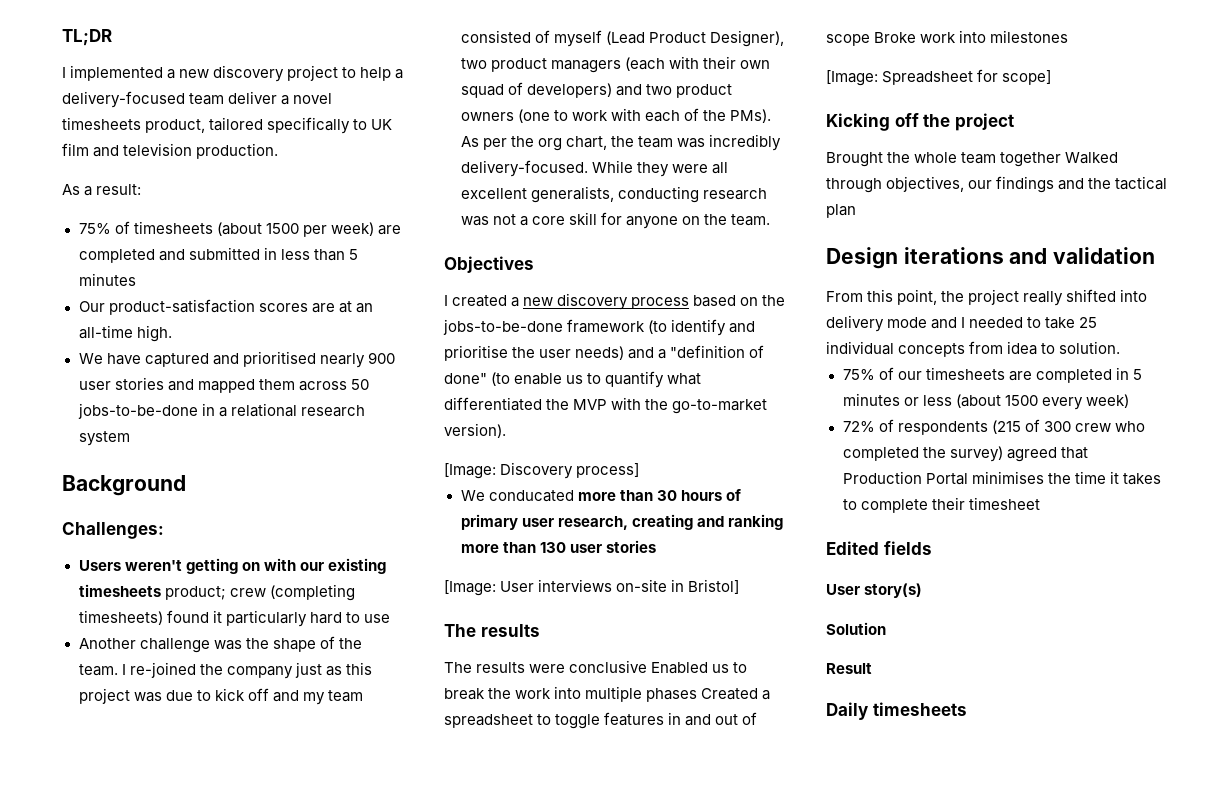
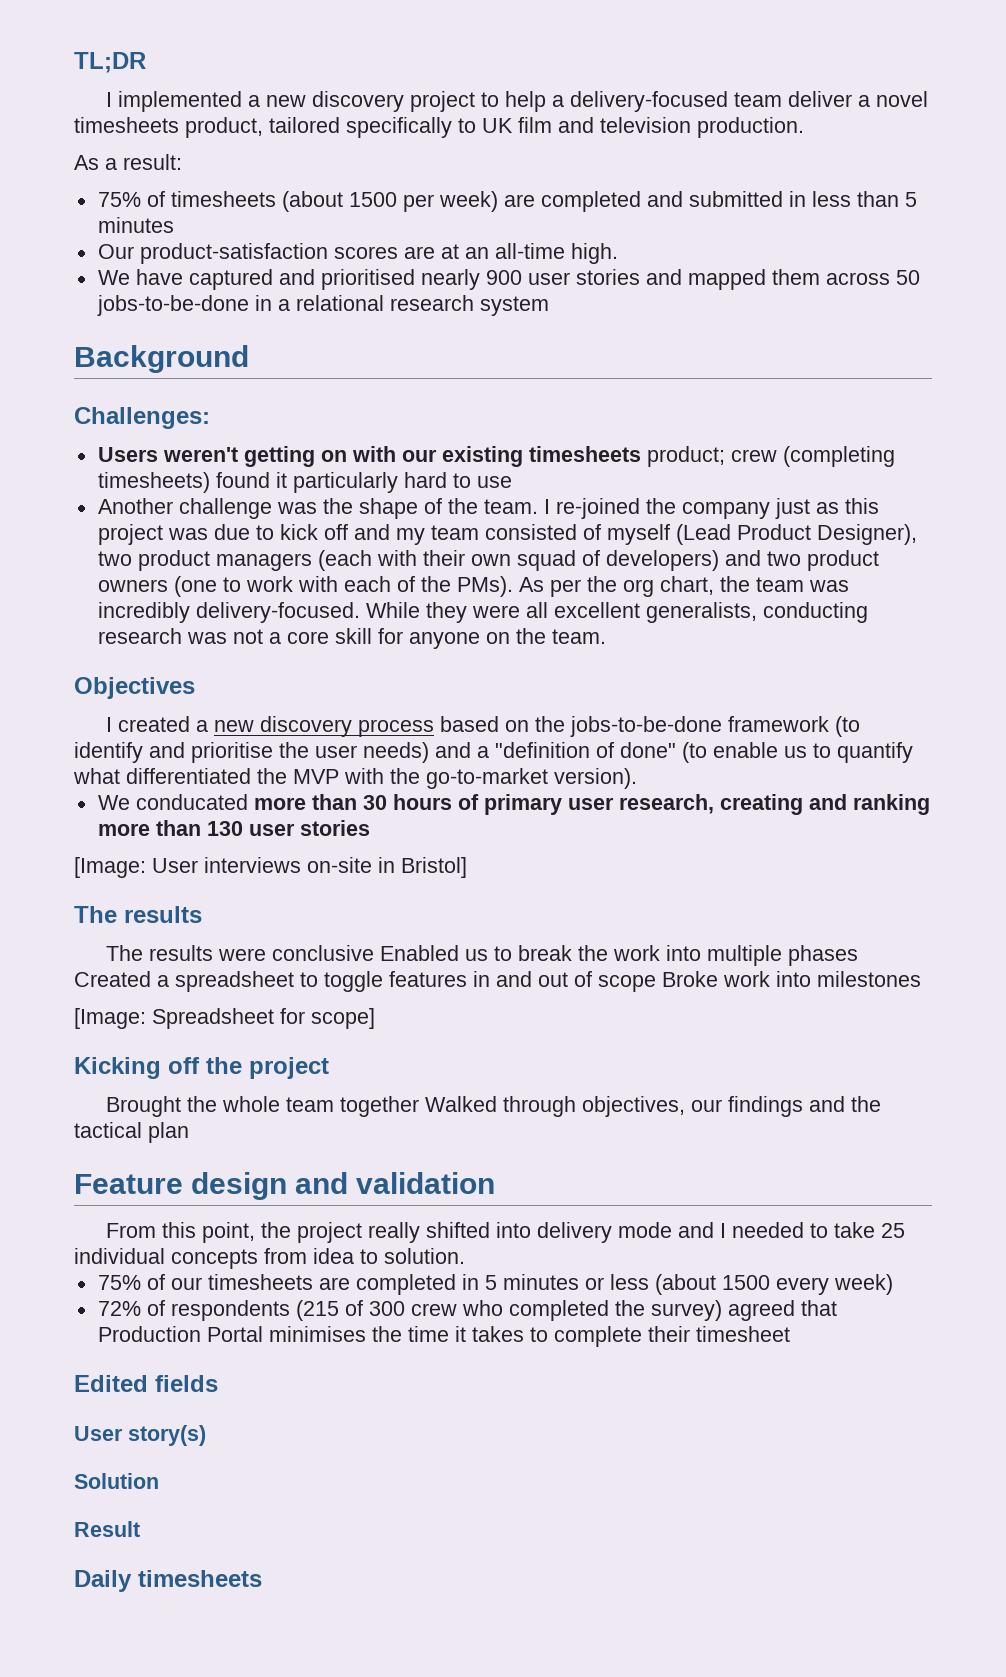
[444,462,640,479] // [Image: Discovery process] -> (637, 778) none
[826,247,1004,269] Design iterations -> [74,1172,288,1200] Feature design

